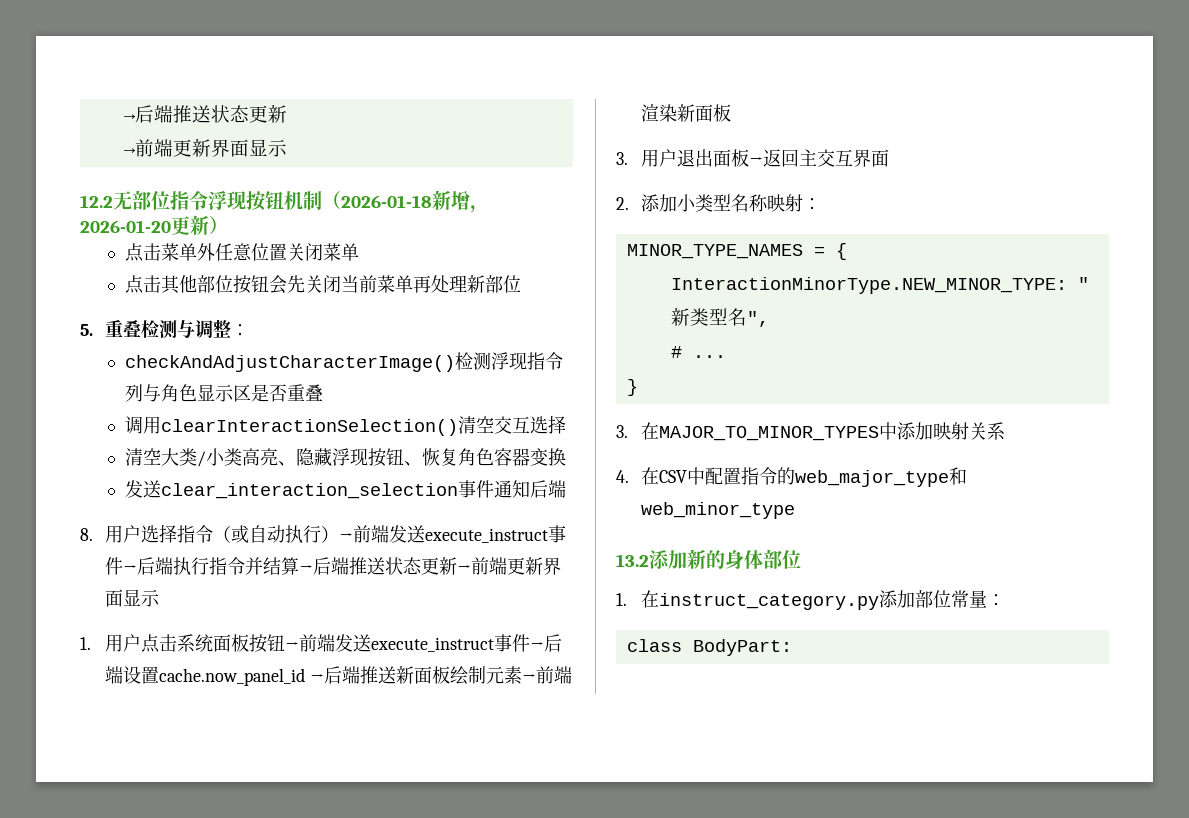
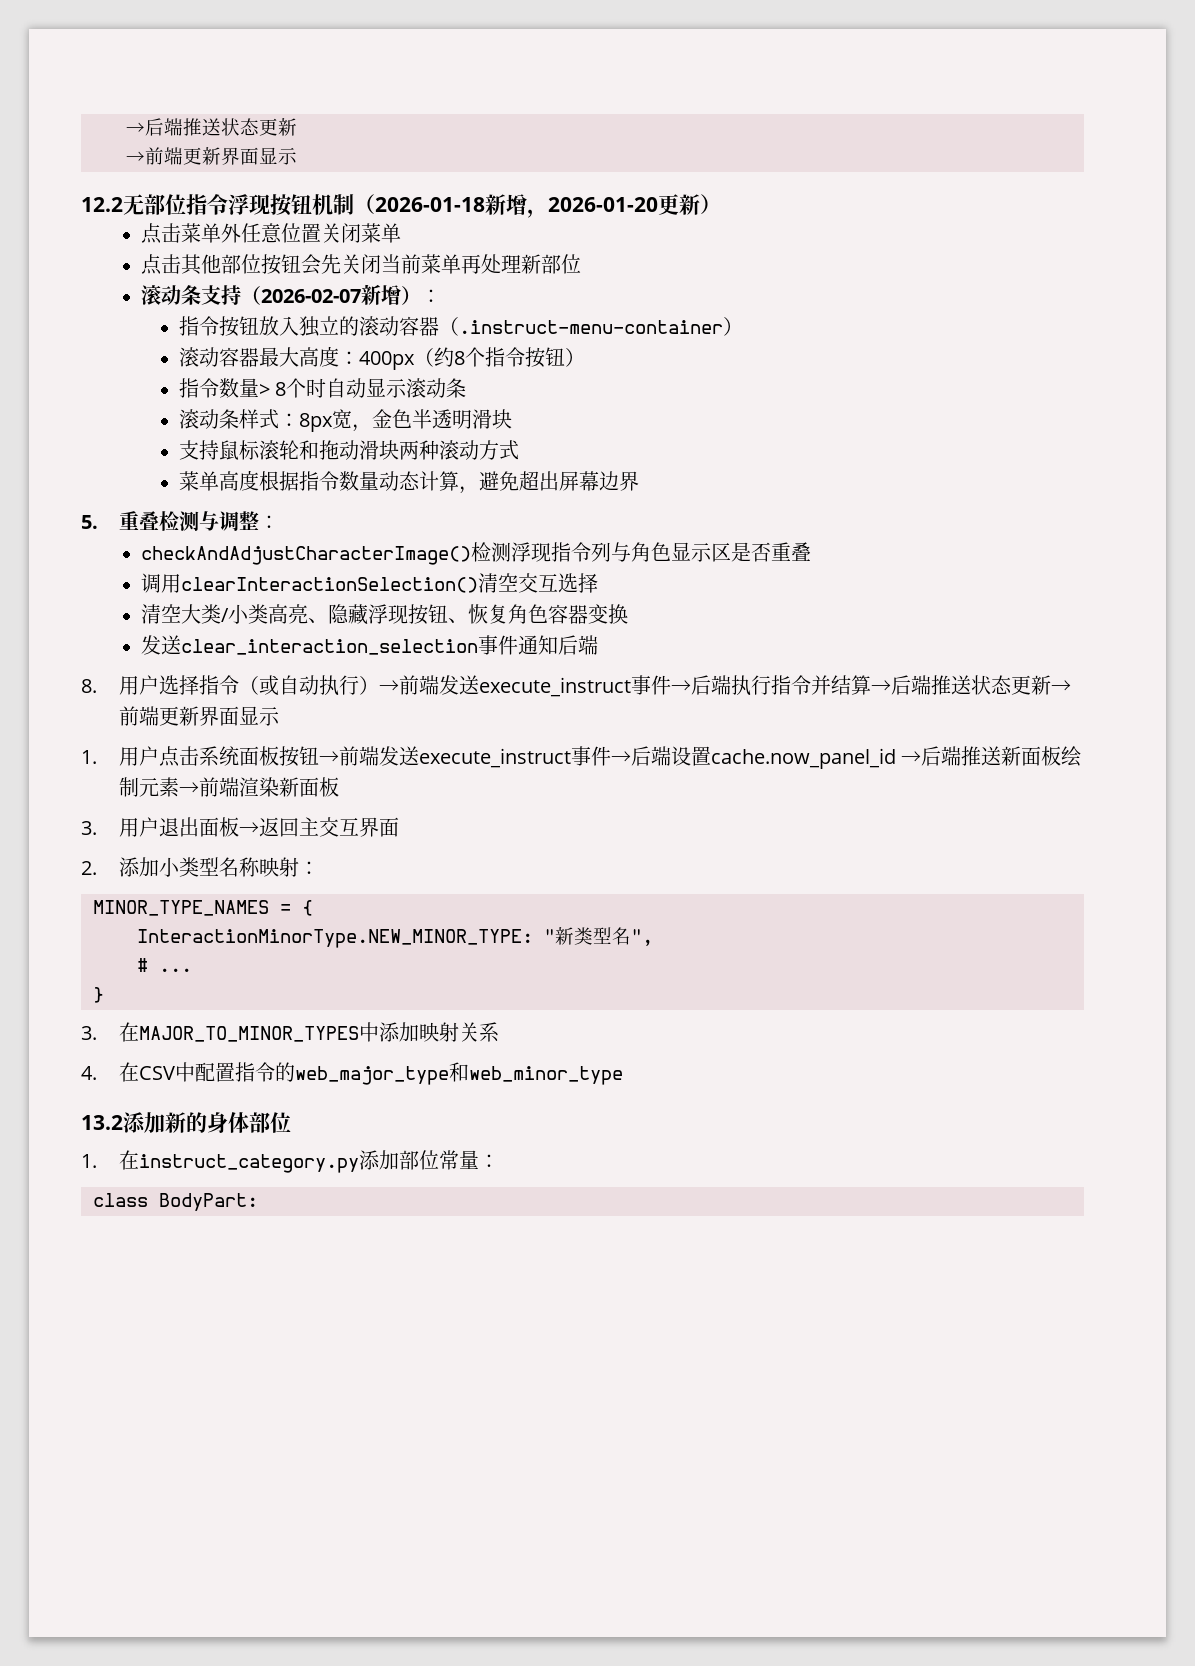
(521, 284) none -> [140,284,441,305] [178,316,743,337] [178,346,585,370] [178,378,467,398] [178,409,512,432] [178,440,519,460] [178,470,639,494] // 滚动条支持（2026-02-07新增）： // 指令按钮放入独立的滚动容器（.instruct-menu-container） // 滚动容器最大高度：400px（约8个指令按钮） // 指令数量> 8个时自动显示滚动条 // 滚动条样式：8px宽，金色半透明滑块 // 支持鼠标滚轮和拖动滑块两种滚动方式 // 菜单高度根据指令数量动态计算，避免超出屏幕边界

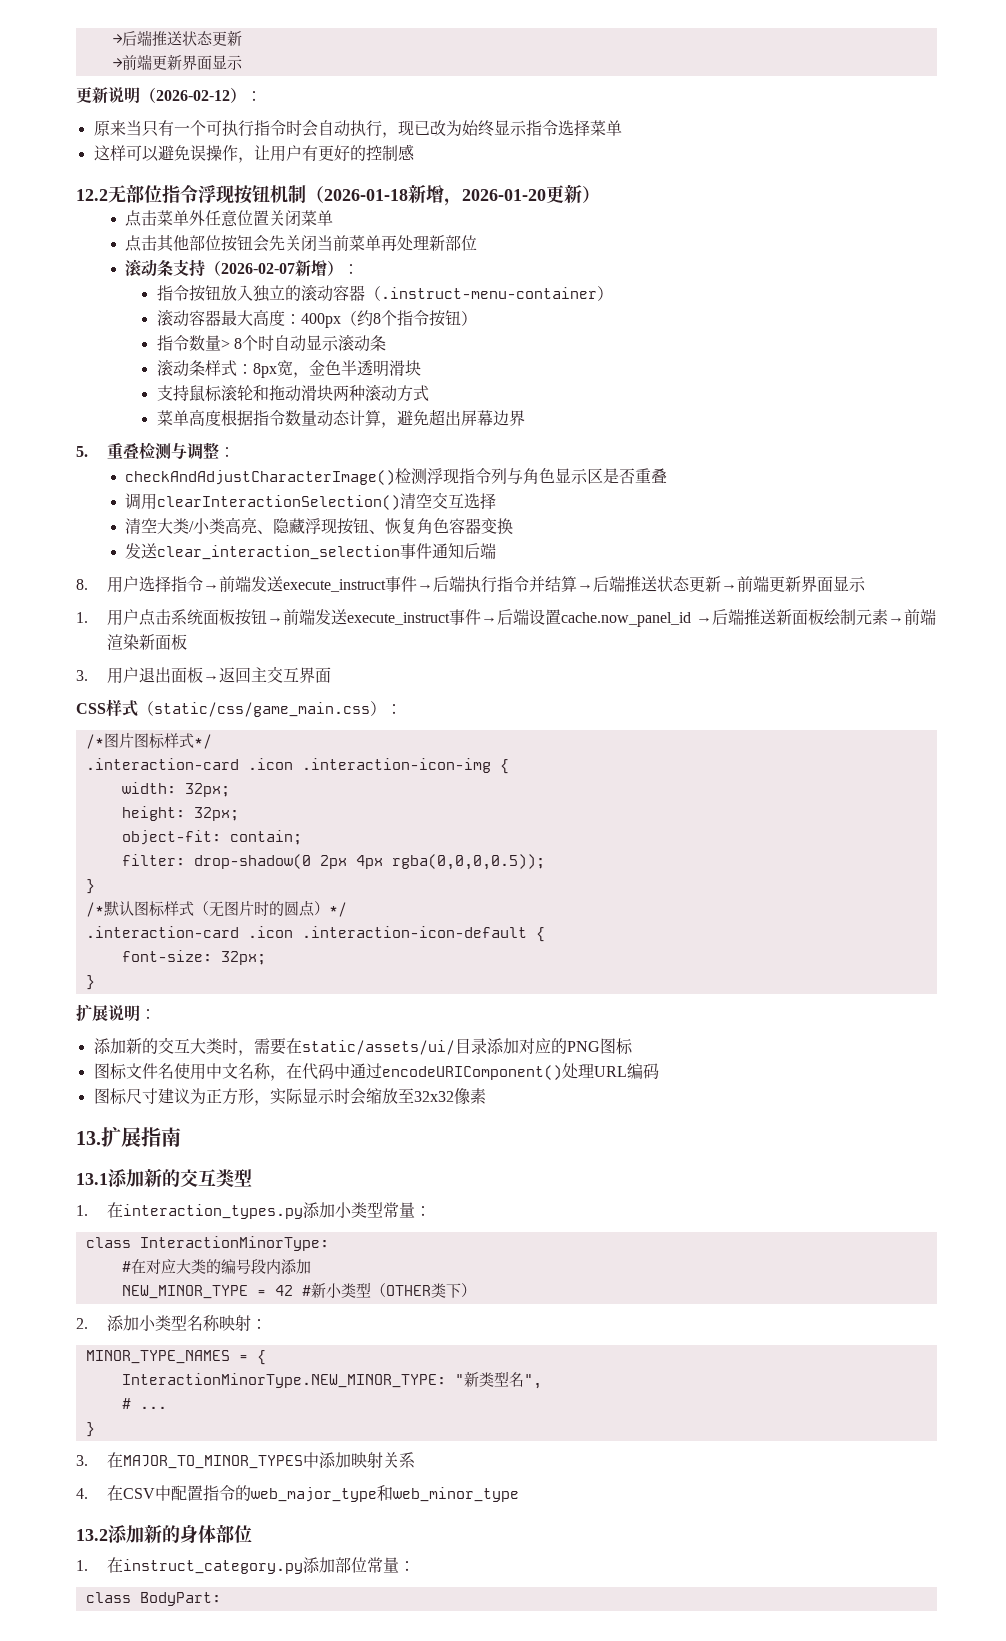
(297, 156) none -> [76,87,262,103] [93,120,622,138] [93,144,415,163] // 更新说明（2026-02-12）： // 原来当只有一个可执行指令时会自动执行，现已改为始终显示指令选择菜单 // 这样可以避免误操作，让用户有更好的控制感
[238,675,379,696] （或自动执行） -> (204, 584) none
(399, 827) none -> [76,699,402,717] [85,732,212,749] [85,758,509,774] [121,782,230,797] [121,806,239,821] [121,830,302,845] [121,854,545,870] [85,879,95,894] [85,900,347,917] [85,926,545,942] [121,950,266,965] [85,975,95,990] [76,1004,156,1022] [93,1037,633,1056] [93,1063,659,1081] [93,1088,486,1106] [76,1127,181,1147] [76,1169,252,1187] [76,1202,432,1219] [85,1236,329,1251] [121,1259,311,1274] [121,1282,476,1299] // CSS样式（static/css/game_main.css）： // /*图片图标样式*/ // .interaction-card .icon .interaction-icon-img { // width: 32px; // height: 32px; // object-fit: contain; // filter: drop-shadow(0 2px 4px rgba(0,0,0,0.5)); // } // /*默认图标样式（无图片时的圆点）*/ // .interaction-card .icon .interaction-icon-default { // font-size: 32px; // } // 扩展说明： // 添加新的交互大类时，需要在static/assets/ui/目录添加对应的PNG图标 // 图标文件名使用中文名称，在代码中通过encodeURIComponent()处理URL编码 // 图标尺寸建议为正方形，实际显示时会缩放至32x32像素 // 13.扩展指南 // 13.1添加新的交互类型 // 1.在interaction_types.py添加小类型常量： // class InteractionMinorType: // #在对应大类的编号段内添加 // NEW_MINOR_TYPE = 42 #新小类型（OTHER类下）

